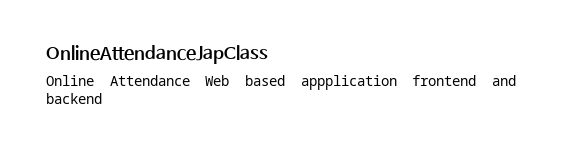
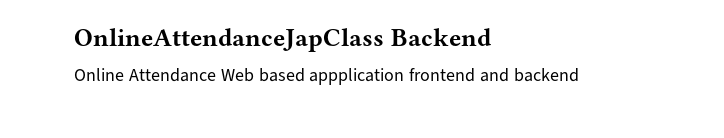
(268, 54) none -> [390,28,492,46] Backend

